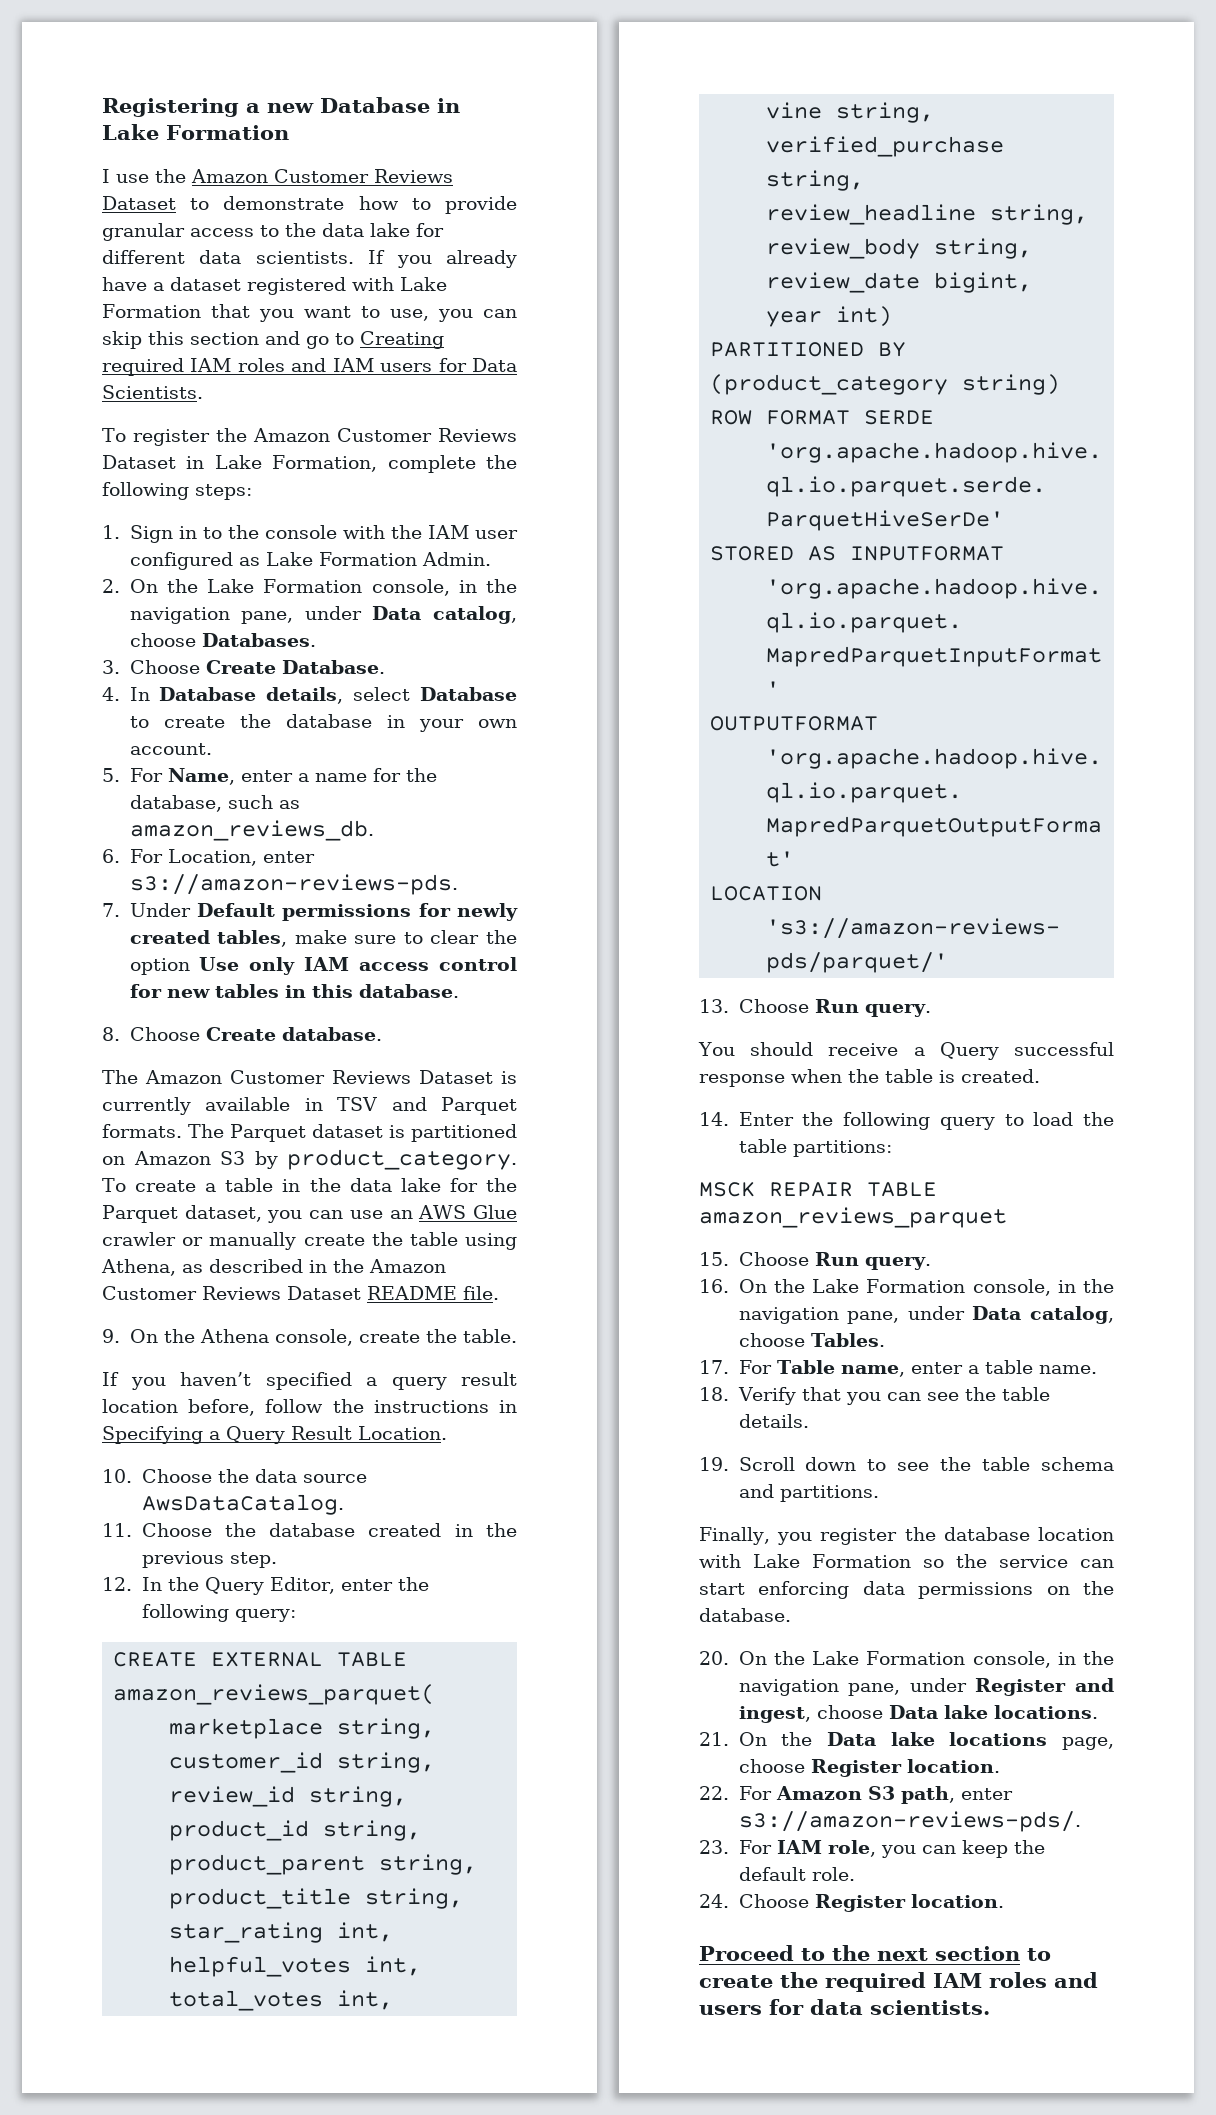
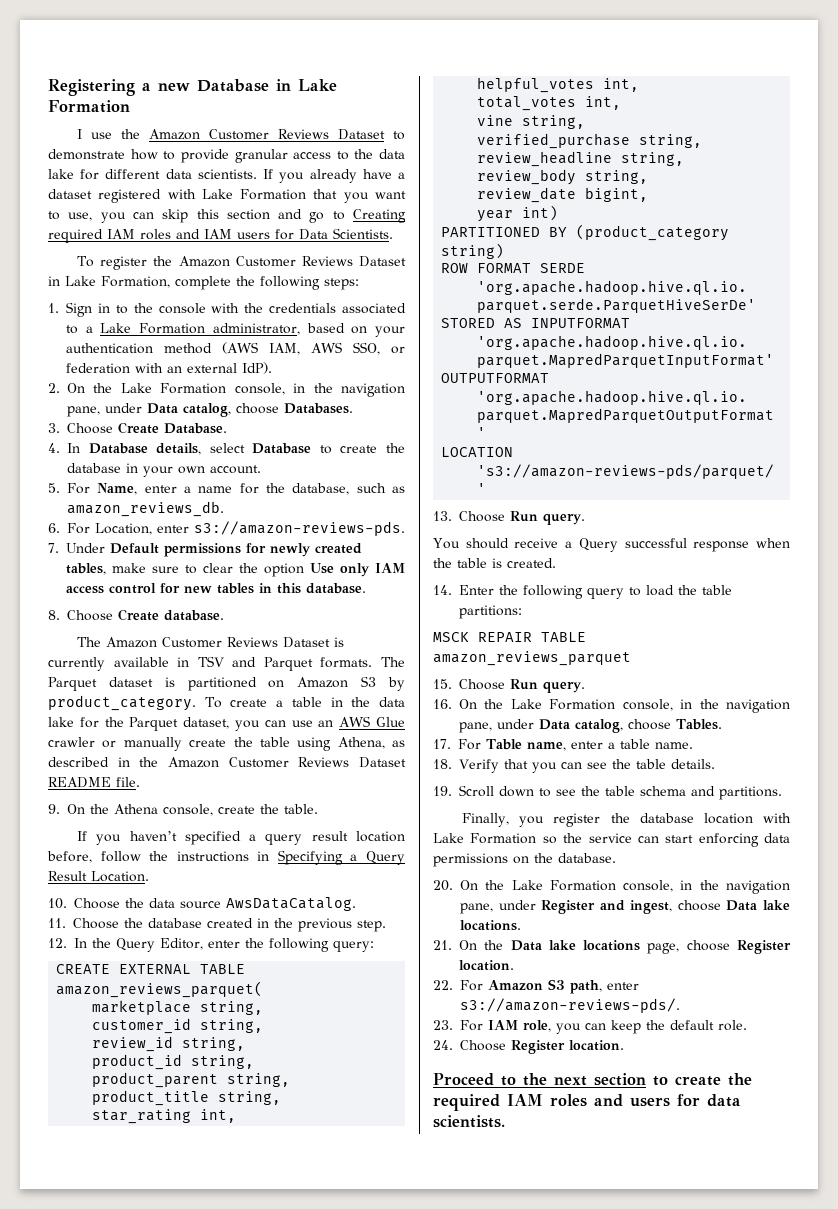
[427,525,518,539] [129,552,492,570] IAM user configured as Lake Formation Admin. -> [269,303,406,314] [66,323,405,337] [66,342,405,355] [66,362,272,374] credentials associated to a Lake Formation administrator, based on your authentication method (AWS IAM, AWS SSO, or federation with an external IdP).

